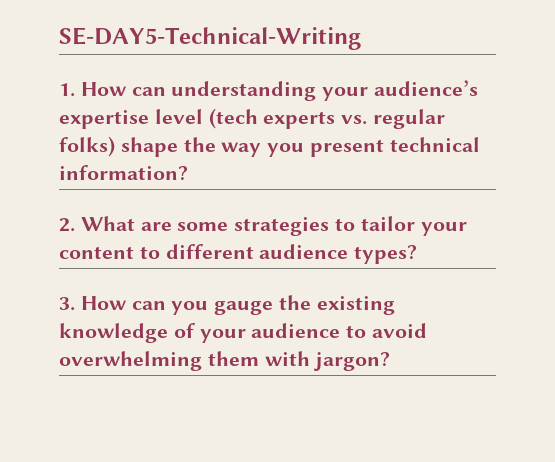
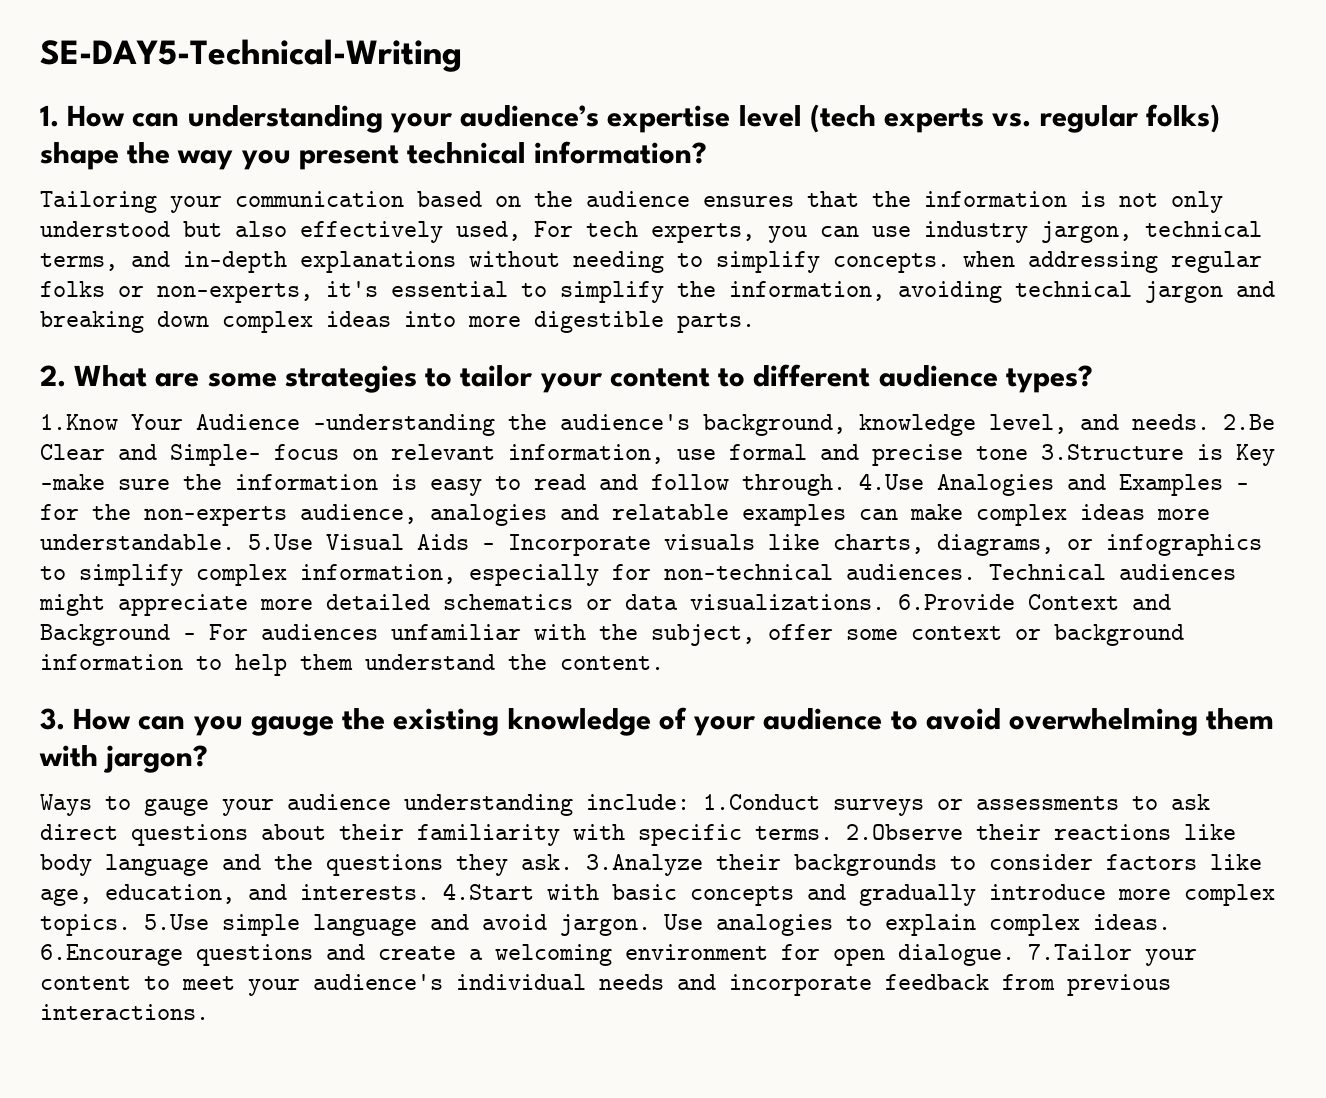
(188, 173) none -> [40,191,1223,213] [40,221,1262,243] [40,251,1262,273] [40,281,1275,303] [40,311,755,333] // Tailoring your communication based on the audience ensures that the information is not only understood but also effectively used, For tech experts, you can use industry jargon, technical terms, and in-depth explanations without needing to simplify concepts. when addressing regular folks or non-experts, it's essential to simplify the information, avoiding technical jargon and breaking down complex ideas into more digestible parts.
(418, 254) none -> [40,414,1275,436] [40,444,1275,466] [40,473,1249,496] [40,504,1210,526] [40,534,1262,556] [40,564,1236,586] [39,594,1171,616] [40,624,1184,646] [40,654,664,676] // 1.Know Your Audience -understanding the audience's background, knowledge level, and needs. 2.Be Clear and Simple- focus on relevant information, use formal and precise tone 3.Structure is Key -make sure the information is easy to read and follow through. 4.Use Analogies and Examples - for the non-experts audience, analogies and relatable examples can make complex ideas more understandable. 5.Use Visual Aids - Incorporate visuals like charts, diagrams, or infographics to simplify complex information, especially for non-technical audiences. Technical audiences might appreciate more detailed schematics or data visualizations. 6.Provide Context and Background - For audiences unfamiliar with the subject, offer some context or background information to help them understand the content.
(391, 361) none -> [40,794,1210,816] [40,824,1236,846] [40,854,1262,876] [40,883,1275,906] [40,914,1171,936] [40,944,1197,966] [40,974,1171,996] [40,1004,209,1020] // Ways to gauge your audience understanding include: 1.Conduct surveys or assessments to ask direct questions about their familiarity with specific terms. 2.Observe their reactions like body language and the questions they ask. 3.Analyze their backgrounds to consider factors like age, education, and interests. 4.Start with basic concepts and gradually introduce more complex topics. 5.Use simple language and avoid jargon. Use analogies to explain complex ideas. 6.Encourage questions and create a welcoming environment for open dialogue. 7.Tailor your content to meet your audience's individual needs and incorporate feedback from previous interactions.

